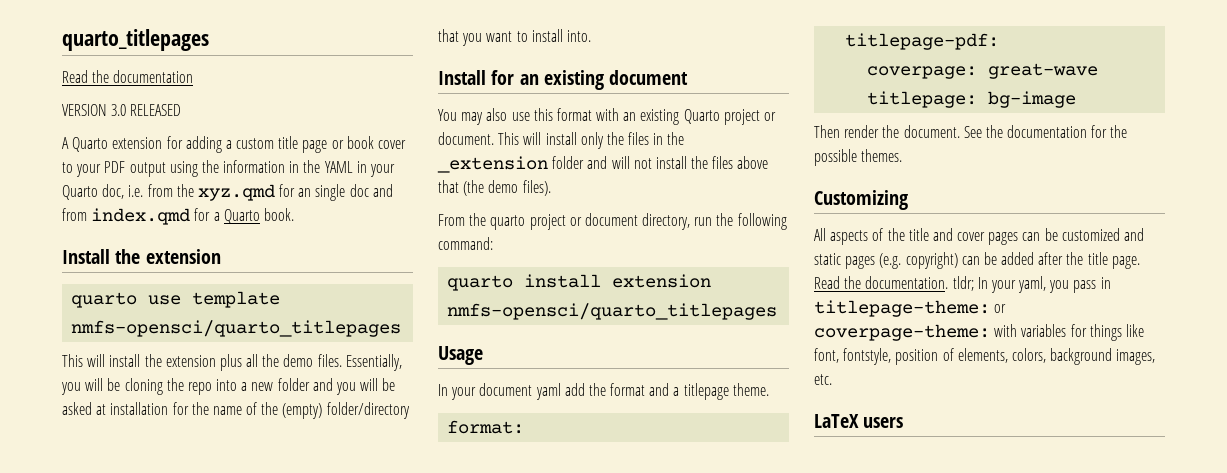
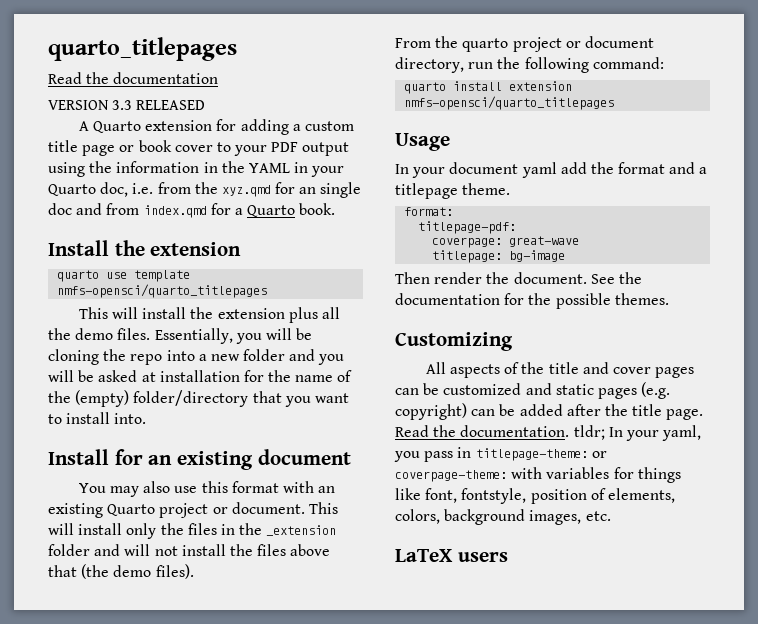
[111,104,127,116] 3.0 -> [112,100,133,110] 3.3

